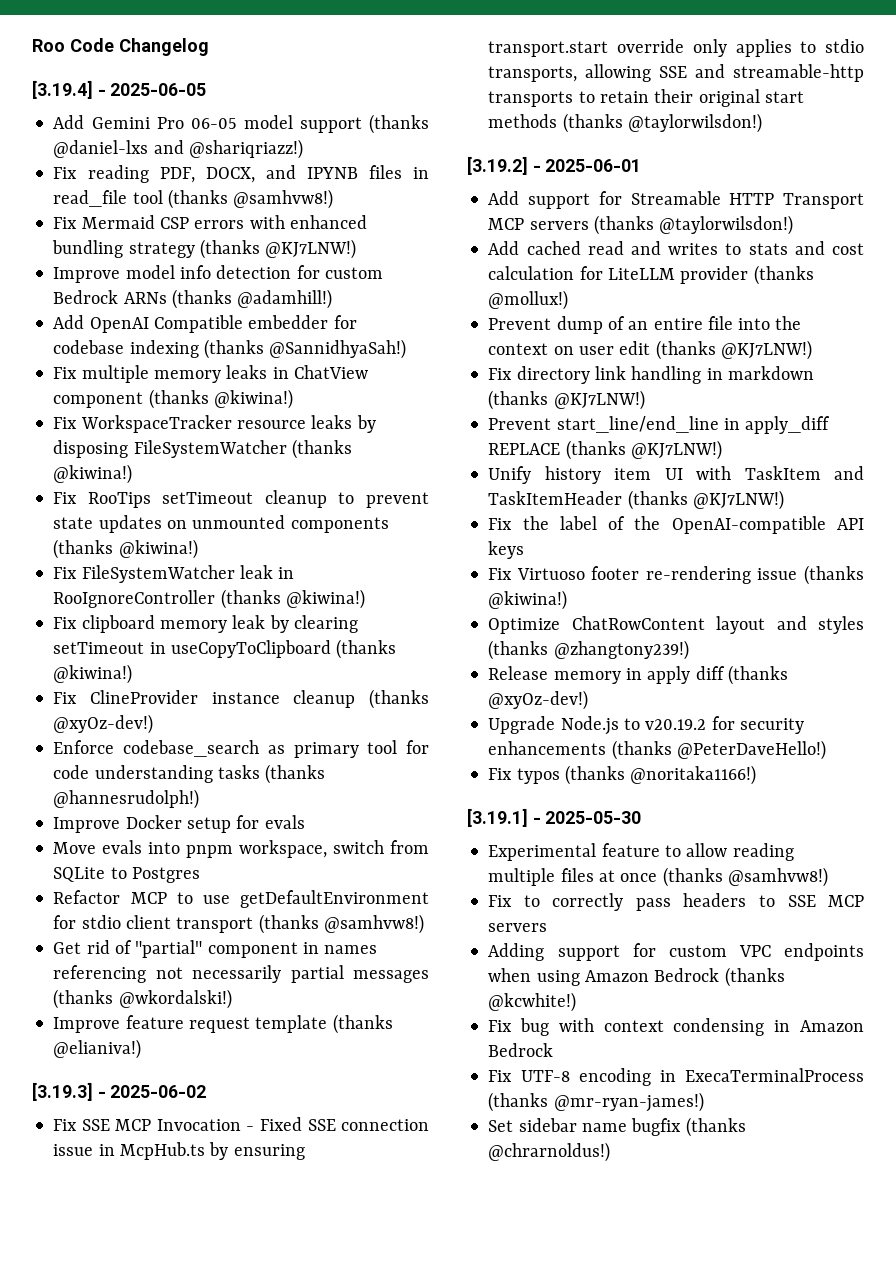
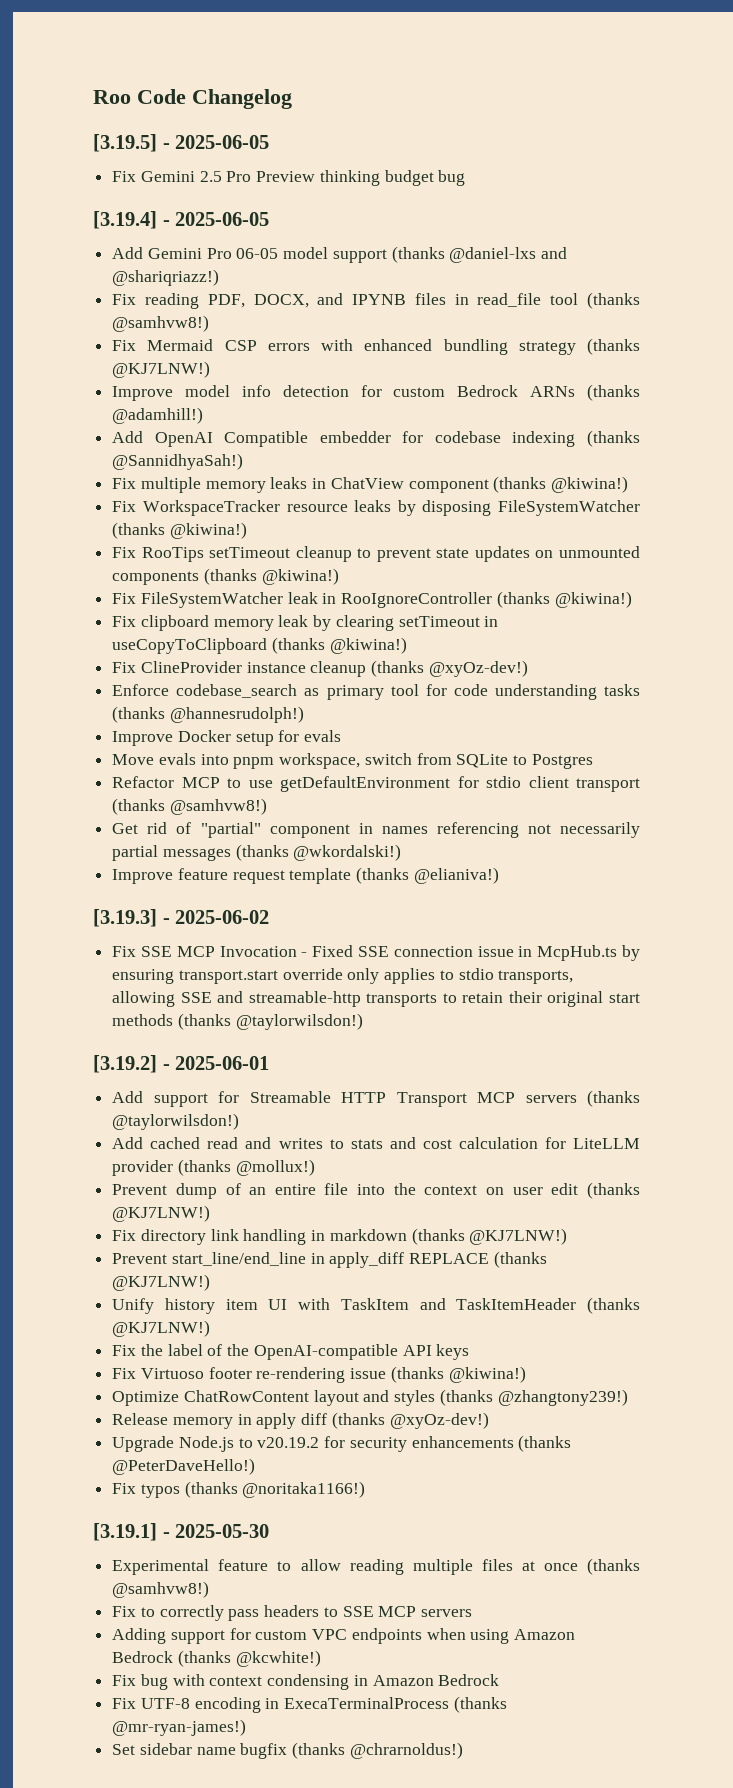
(209, 47) none -> [93,134,270,152] [112,170,466,186] // [3.19.5] - 2025-06-05 // Fix Gemini 2.5 Pro Preview thinking budget bug

